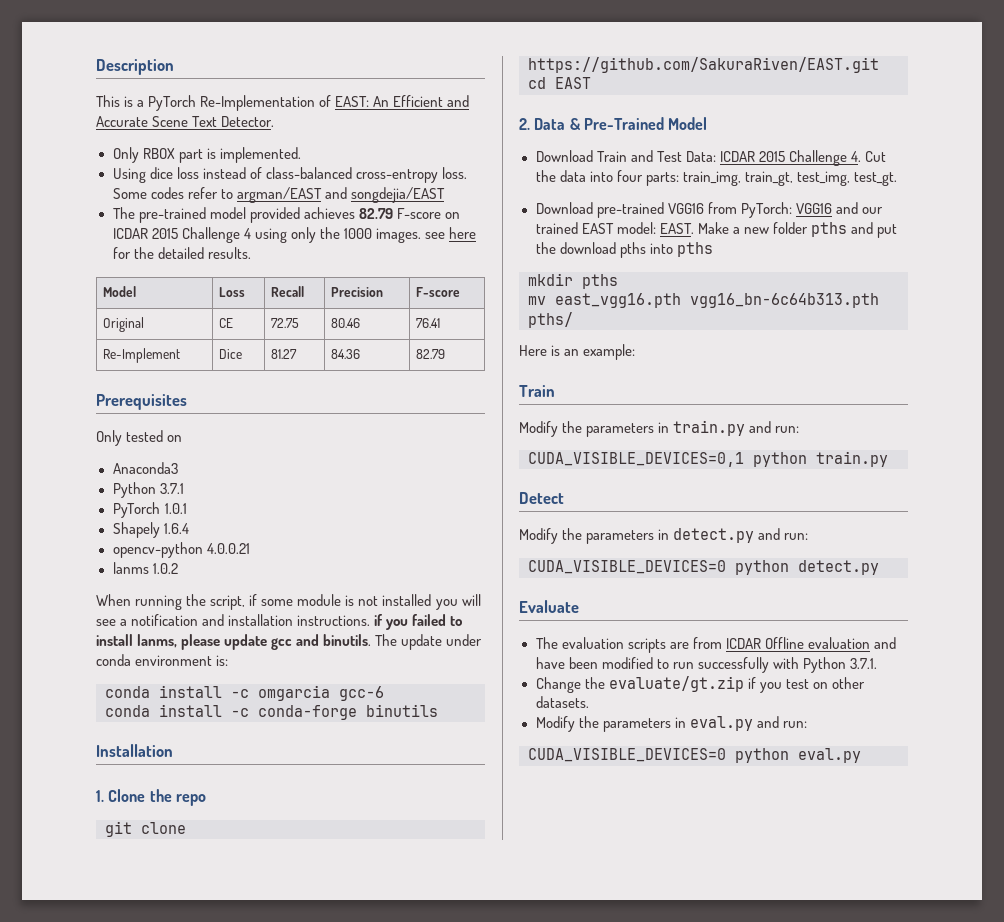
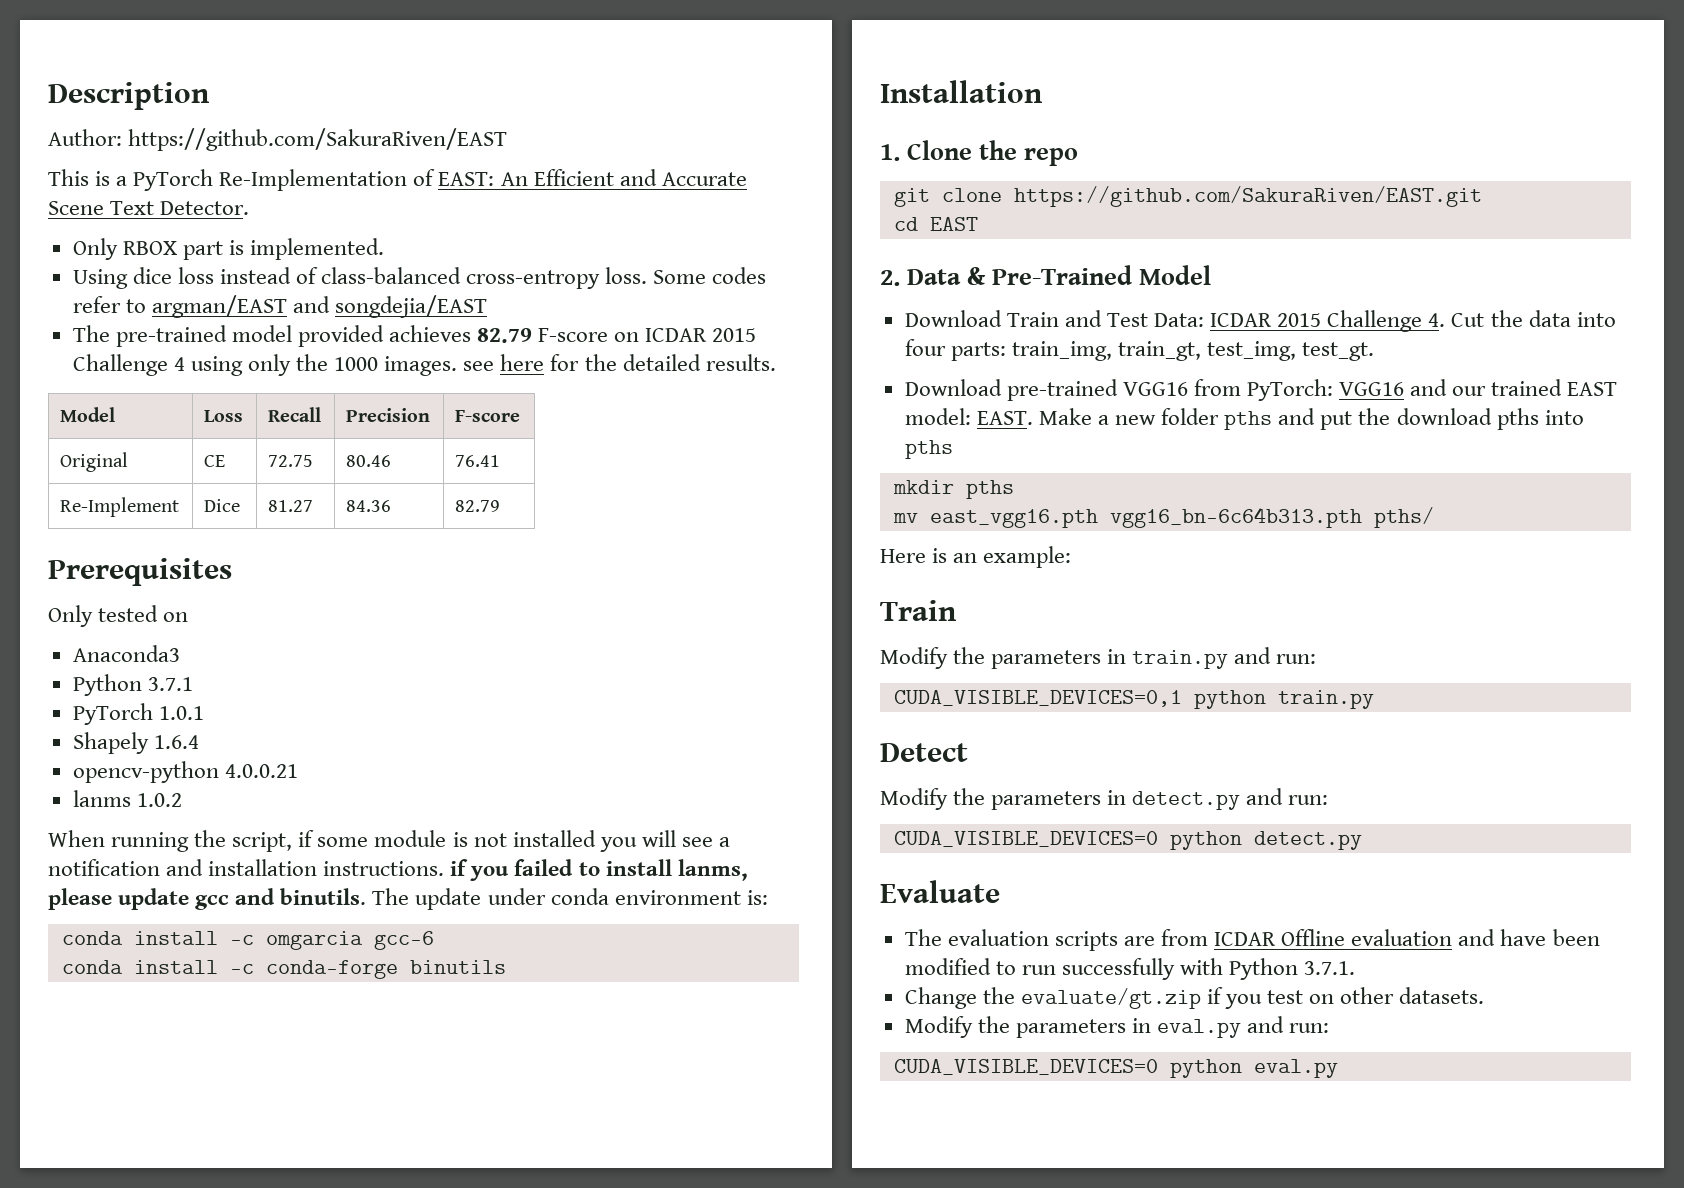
(174, 67) none -> [48,128,508,151] // Author: https://github.com/SakuraRiven/EAST

